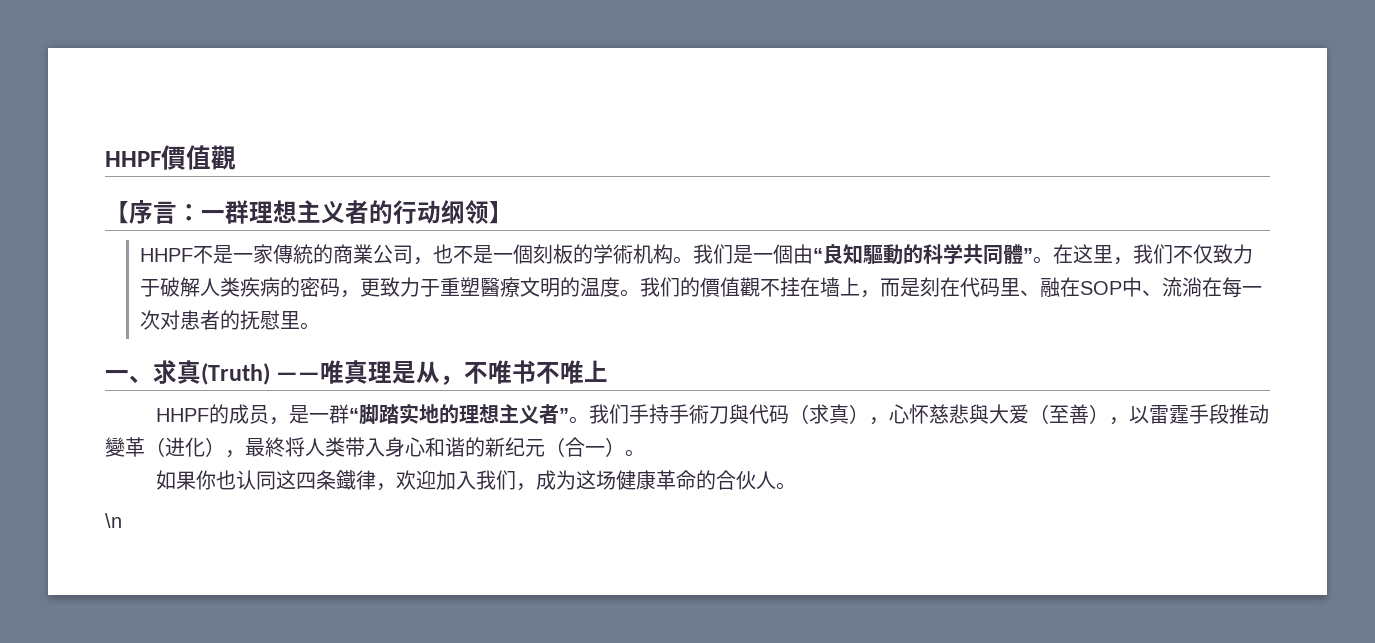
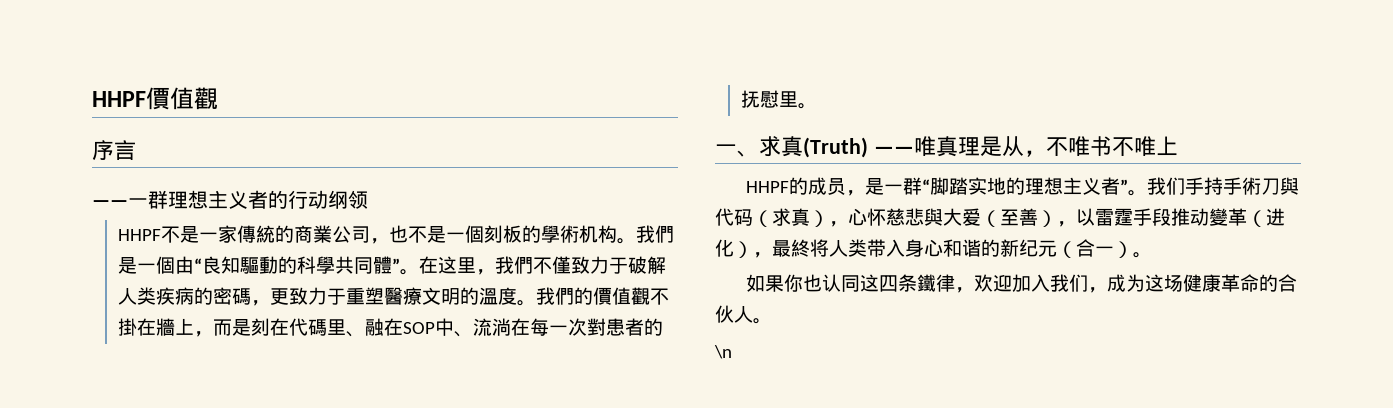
[105,201,129,224] 【 -> (218, 98) none
[177,204,201,221] ： -> [92,200,128,207] // ——
[489,201,513,224] 】 -> (368, 199) none
[592,244,613,264] 学 -> [540,225,560,243] 學
[712,244,733,264] 们 -> [654,225,674,243] 們
[942,244,963,264] 学 -> [315,256,335,274] 學
[1152,244,1213,264] 们不仅 -> [513,256,571,274] 們不僅
[319,278,340,297] 码 -> [231,288,251,305] 碼
[579,277,680,297] 温度。我们 -> [478,287,574,306] 溫度。我們
[779,277,840,297] 挂在墙 -> [117,318,175,336] 掛在牆
[979,278,1000,297] 码 -> [307,319,327,336] 碼
[159,310,180,330] 对 -> [586,318,606,336] 對

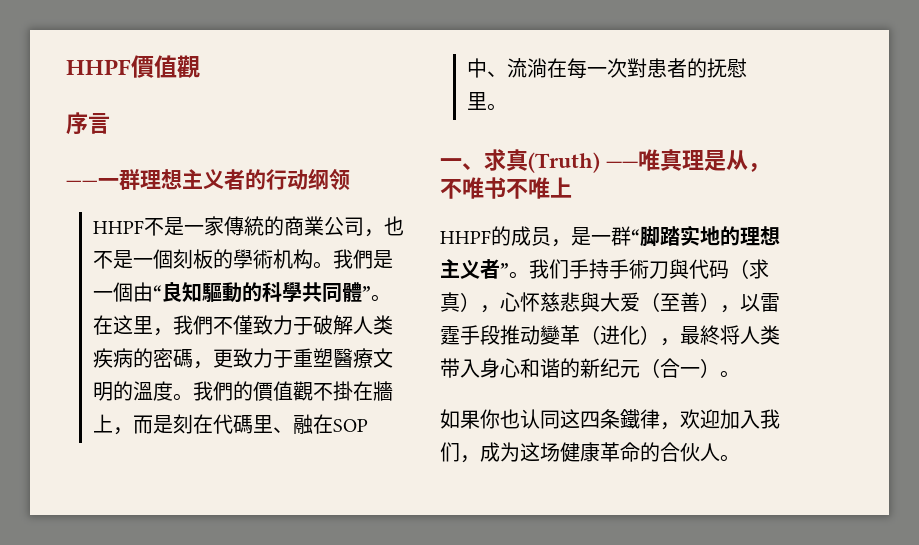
[714,345,732,359] // \n -> (740, 458) none

